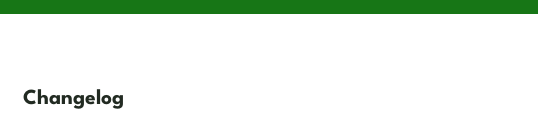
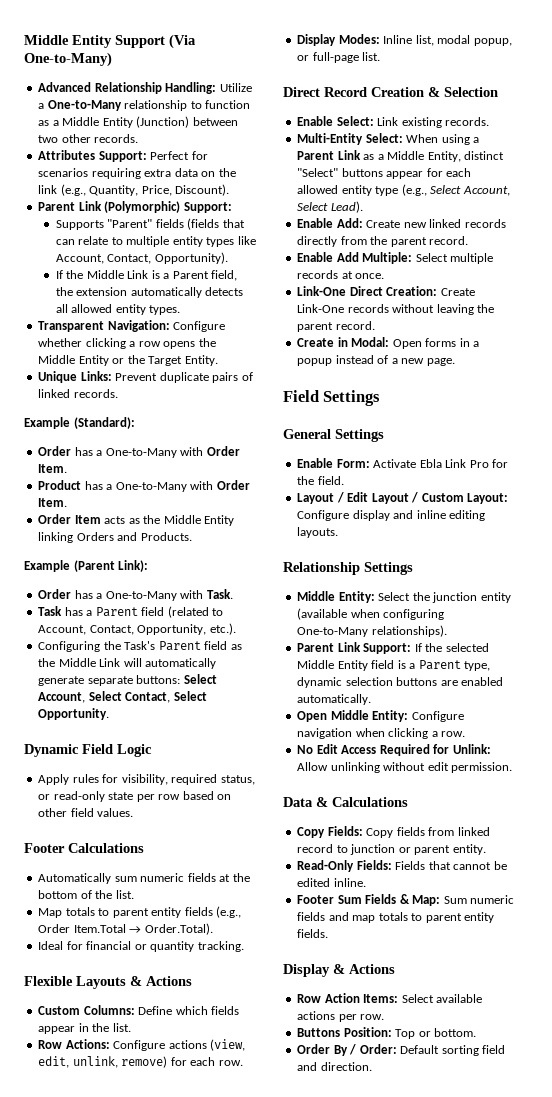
[23,89,124,109] Changelog -> [24,34,196,49] [24,52,112,67] [38,82,252,94] [38,100,251,111] [38,116,238,128] [38,134,139,143] [38,150,208,162] [38,168,236,179] [38,184,230,196] [38,201,232,213] [55,218,245,230] [55,236,256,247] [55,252,228,264] [55,270,238,281] [55,287,244,298] [55,304,181,315] [38,320,226,332] [38,338,216,349] [38,355,218,366] [38,371,253,383] [38,389,118,398] [24,417,135,429] [38,446,240,458] [38,464,68,473] [38,480,250,492] [38,498,68,507] [38,514,235,526] [38,532,192,543] [24,560,149,572] [38,589,233,601] [38,606,224,618] [38,623,236,635] [38,641,242,652] [38,658,217,669] [38,674,217,686] [38,691,207,703] [38,708,110,720] [24,744,152,757] [38,774,255,785] [38,791,232,802] [38,808,134,817] [24,843,144,853] [38,873,250,884] [38,890,134,899] [38,906,242,918] [38,923,213,935] [38,941,244,952] [24,976,192,989] [38,1005,240,1015] [38,1023,131,1034] [38,1039,246,1051] [38,1056,243,1068] [297,34,512,46] [297,52,381,63] [283,87,498,97] [297,116,490,128] [297,133,480,145] [297,150,505,162] [297,168,472,179] [297,184,510,196] [297,201,363,213] [297,218,506,228] [297,236,469,247] [297,252,494,264] [297,270,385,279] [297,286,475,296] [297,304,495,315] [297,321,375,332] [297,337,480,349] [297,355,455,366] [283,390,381,406] [283,429,384,442] [297,458,509,468] [297,476,344,485] [297,492,509,504] [297,510,486,521] [297,527,339,538] [283,562,413,575] [297,591,511,603] [297,608,445,620] [297,625,447,637] [297,642,489,654] [297,660,491,671] [297,677,504,688] [297,694,372,705] [297,710,464,722] [297,728,466,739] [297,744,491,756] [297,762,513,773] [283,797,408,807] [297,826,490,838] [297,844,486,855] [297,860,507,872] [297,878,366,887] [297,894,515,906] [297,912,495,923] [297,929,329,938] [283,964,395,977] [297,993,483,1003] [297,1011,385,1022] [297,1027,477,1039] [297,1044,506,1056] [297,1062,372,1071] Middle Entity Support (Via One-to-Many) // Advanced Relationship Handling: Utilize a One-to-Many relationship to function as a Middle Entity (Junction) between two other records. // Attributes Support: Perfect for scenarios requiring extra data on the link (e.g., Quantity, Price, Discount). // Parent Link (Polymorphic) Support: // Supports "Parent" fields (fields that can relate to multiple entity types like Account, Contact, Opportunity). // If the Middle Link is a Parent field, the extension automatically detects all allowed entity types. // Transparent Navigation: Configure whether clicking a row opens the Middle Entity or the Target Entity. // Unique Links: Prevent duplicate pairs of linked records. // Example (Standard): // Order has a One-to-Many with Order Item. // Product has a One-to-Many with Order Item. // Order Item acts as the Middle Entity linking Orders and Products. // Example (Parent Link): // Order has a One-to-Many with Task. // Task has a Parent field (related to Account, Contact, Opportunity, etc.). // Configuring the Task's Parent field as the Middle Link will automatically generate separate buttons: Select Account, Select Contact, Select Opportunity. // Dynamic Field Logic // Apply rules for visibility, required status, or read-only state per row based on other field values. // Footer Calculations // Automatically sum numeric fields at the bottom of the list. // Map totals to parent entity fields (e.g., Order Item.Total → Order.Total). // Ideal for financial or quantity tracking. // Flexible Layouts & Actions // Custom Columns: Define which fields appear in the list. // Row Actions: Configure actions (view, edit, unlink, remove) for each row. // Display Modes: Inline list, modal popup, or full-page list. // Direct Record Creation & Selection // Enable Select: Link existing records. // Multi-Entity Select: When using a Parent Link as a Middle Entity, distinct "Select" buttons appear for each allowed entity type (e.g., Select Account, Select Lead). // Enable Add: Create new linked records directly from the parent record. // Enable Add Multiple: Select multiple records at once. // Link-One Direct Creation: Create Link-One records without leaving the parent record. // Create in Modal: Open forms in a popup instead of a new page. // Field Settings // General Settings // Enable Form: Activate Ebla Link Pro for the field. // Layout / Edit Layout / Custom Layout: Configure display and inline editing layouts. // Relationship Settings // Middle Entity: Select the junction entity (available when configuring One-to-Many relationships). // Parent Link Support: If the selected Middle Entity field is a Parent type, dynamic selection buttons are enabled automatically. // Open Middle Entity: Configure navigation when clicking a row. // No Edit Access Required for Unlink: Allow unlinking without edit permission. // Data & Calculations // Copy Fields: Copy fields from linked record to junction or parent entity. // Read-Only Fields: Fields that cannot be edited inline. // Footer Sum Fields & Map: Sum numeric fields and map totals to parent entity fields. // Display & Actions // Row Action Items: Select available actions per row. // Buttons Position: Top or bottom. // Order By / Order: Default sorting field and direction.

